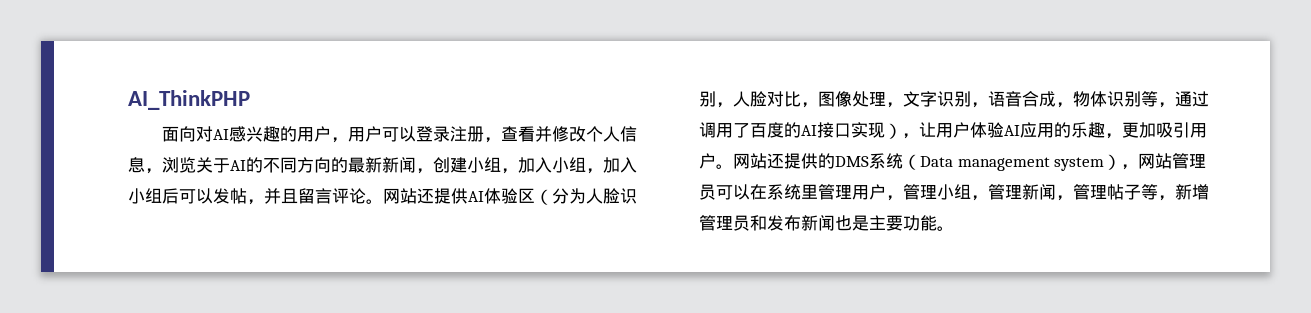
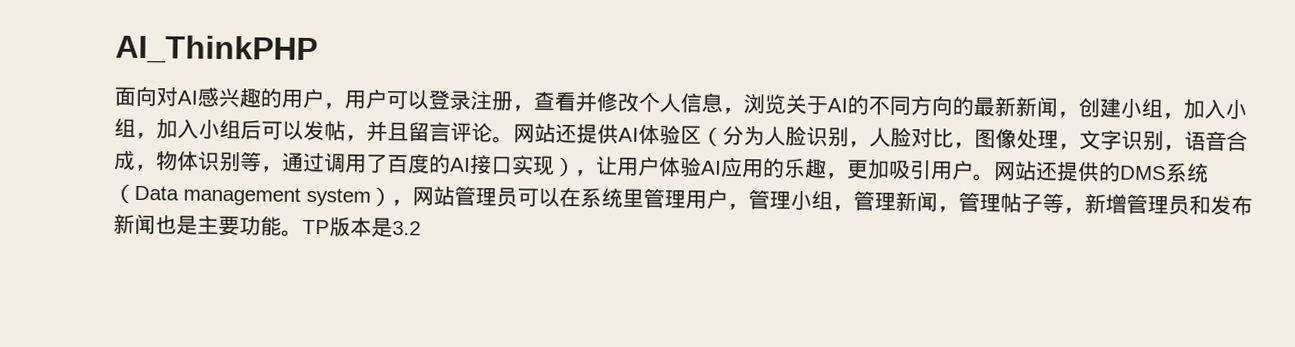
(954, 228) none -> [302,216,421,237] TP版本是3.2

